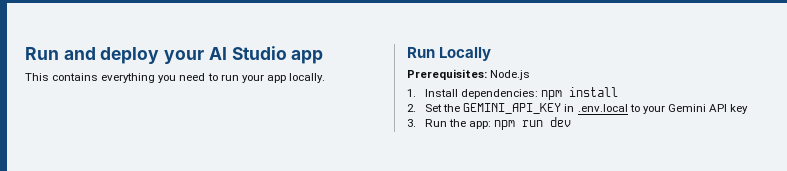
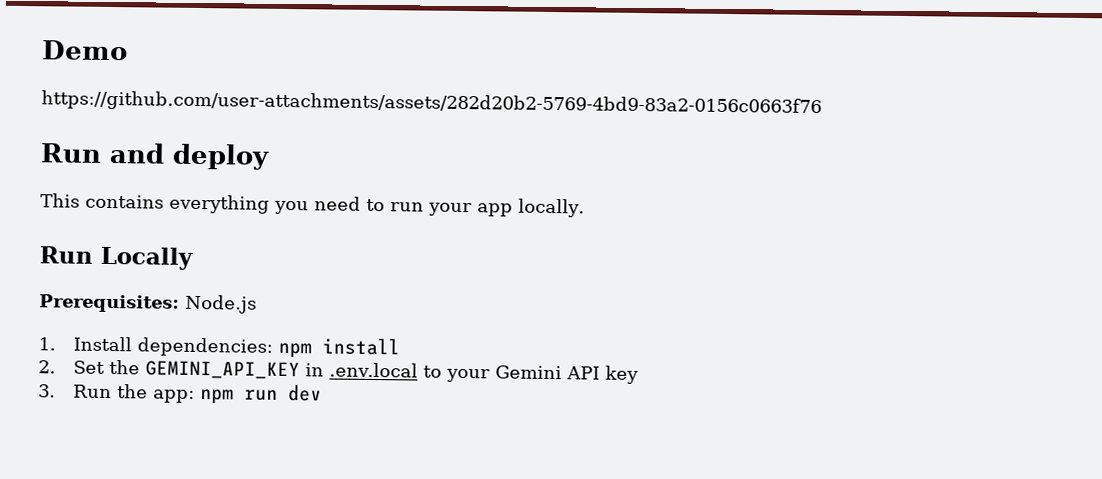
(25, 53) none -> [42,40,128,61] [41,90,822,118] Demo // https://github.com/user-attachments/assets/282d20b2-5769-4bd9-83a2-0156c0663f76 //
[164,46,324,64] your AI Studio app -> (270, 156) none

